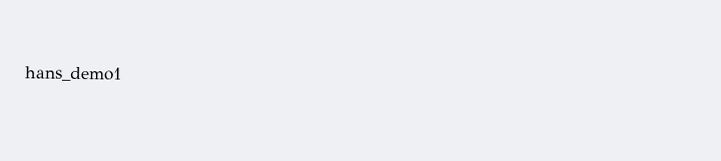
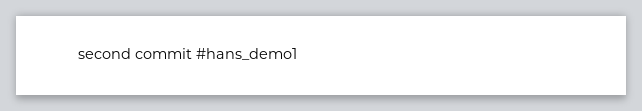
[24,66,122,82] hans_demo1 -> [78,48,297,60] second commit #hans_demo1

